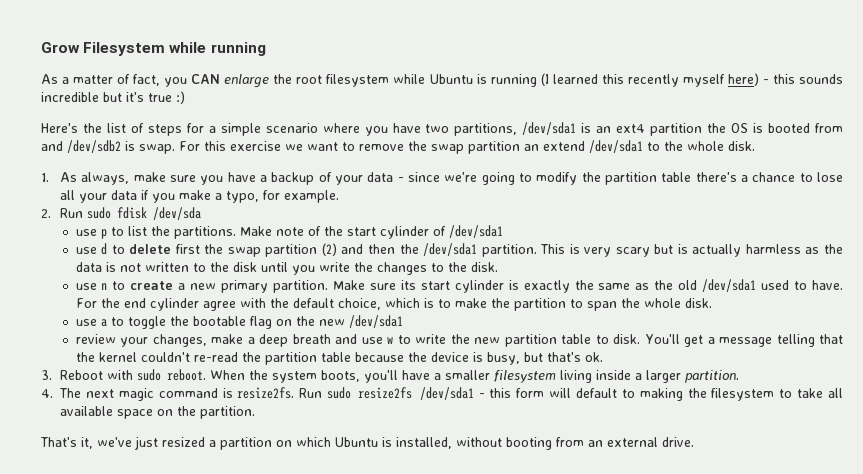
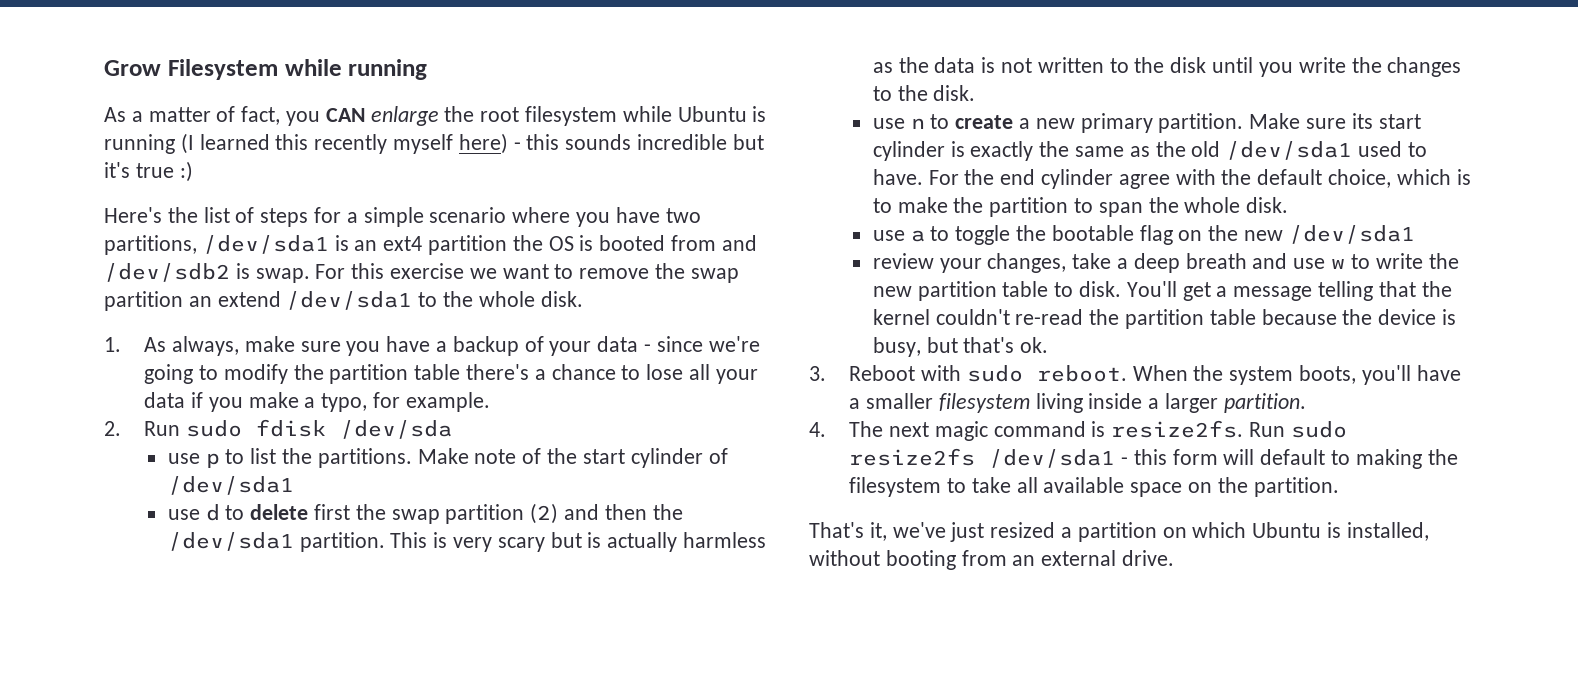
[211,334,244,344] make -> [1072,253,1112,269] take

